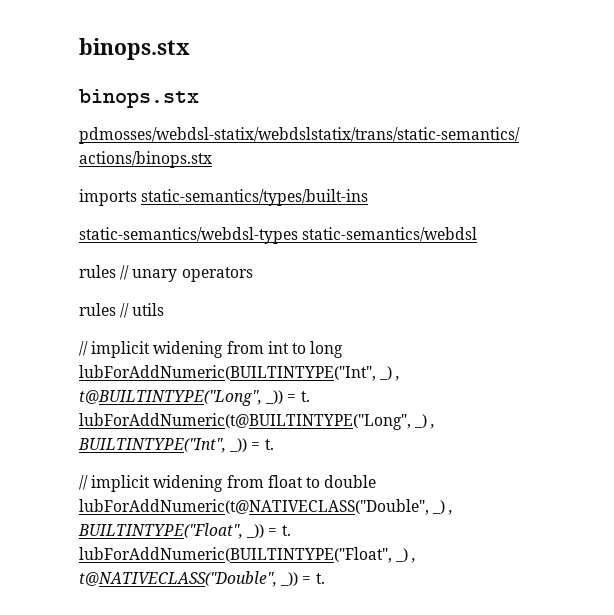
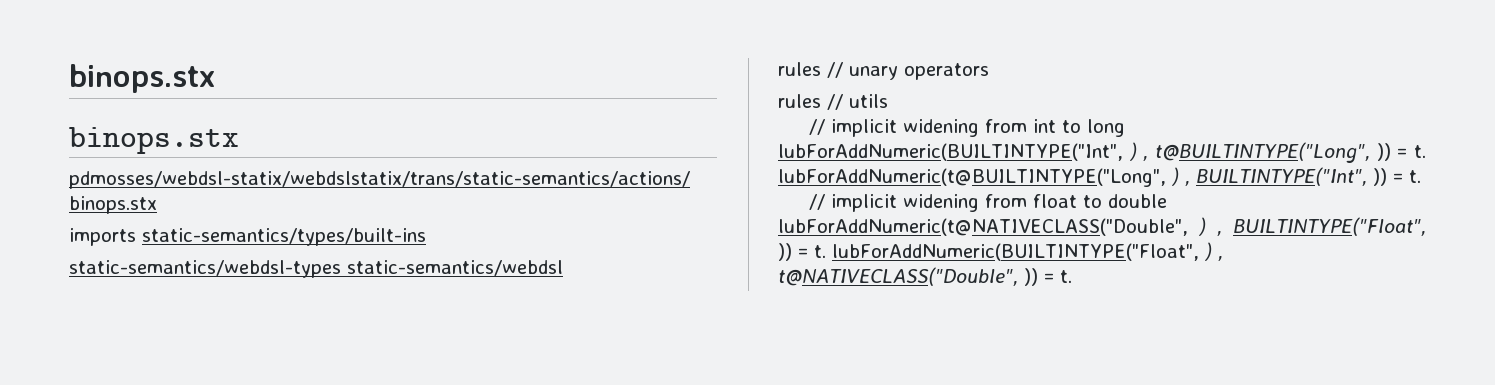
[379,366,393,380] _) -> [1129,142,1137,161] )
[265,390,284,404] _)) -> [1376,143,1391,161] ))
[414,414,428,428] _) -> [1171,167,1179,186] )
[229,438,248,452] _)) -> [1372,168,1387,186] ))
[432,500,446,514] _) -> [1198,217,1206,236] )
[246,524,265,538] _)) -> [778,243,792,261] ))
[395,548,409,562] _) -> [1204,242,1212,261] )
[280,572,299,586] _)) -> [1023,268,1038,286] ))

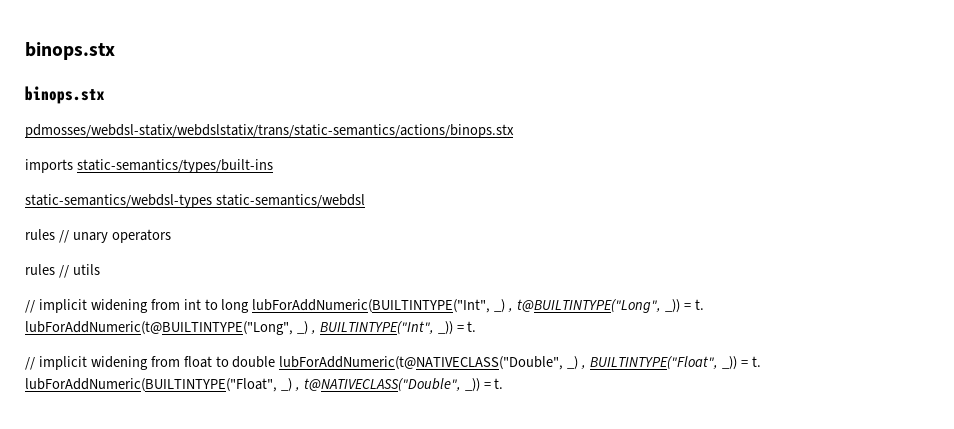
[1129,142,1137,161] ) -> [494,299,506,313] _)
[1376,143,1391,161] )) -> [665,299,681,313] _))
[1171,167,1179,186] ) -> [296,321,308,335] _)
[1372,168,1387,186] )) -> [437,321,453,335] _))
[1198,217,1206,236] ) -> [567,356,579,370] _)
[778,243,792,261] )) -> [722,356,738,370] _))
[1204,242,1212,261] ) -> [280,378,292,392] _)
[1023,268,1038,286] )) -> [464,378,480,392] _))

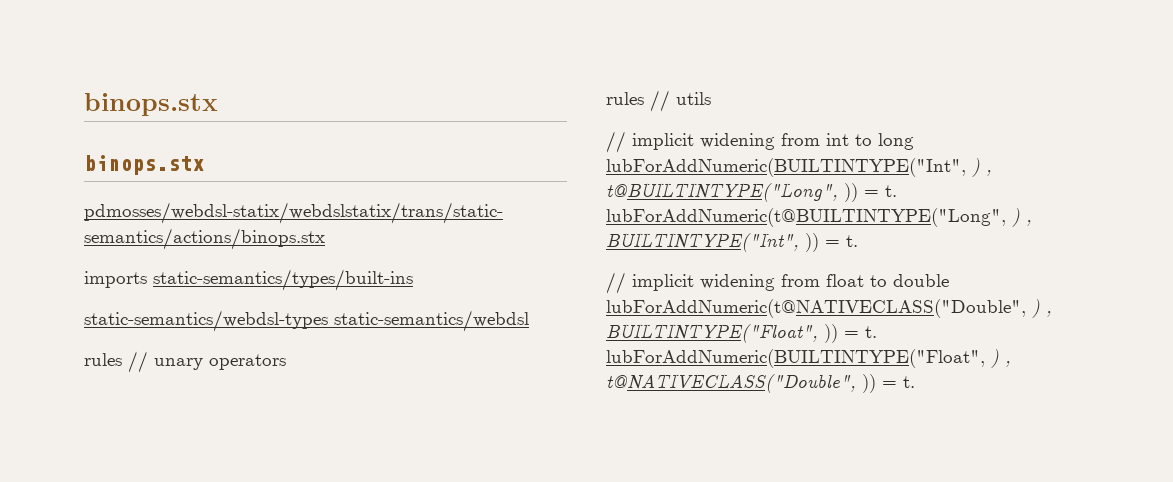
[494,299,506,313] _) -> [972,158,980,177] )
[665,299,681,313] _)) -> [844,183,858,202] ))
[296,321,308,335] _) -> [1012,208,1020,227] )
[437,321,453,335] _)) -> [805,233,819,252] ))
[567,356,579,370] _) -> [1032,299,1040,318] )
[722,356,738,370] _)) -> [824,324,838,343] ))
[280,378,292,392] _) -> [991,349,999,368] )
[464,378,480,392] _)) -> [862,374,876,393] ))

